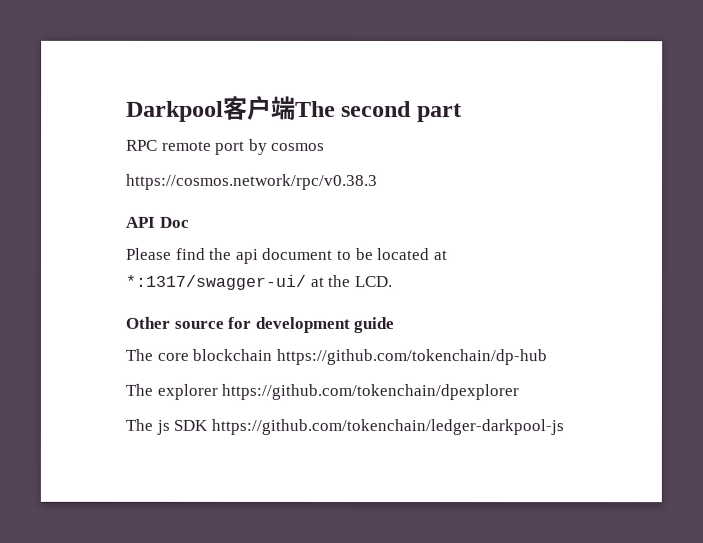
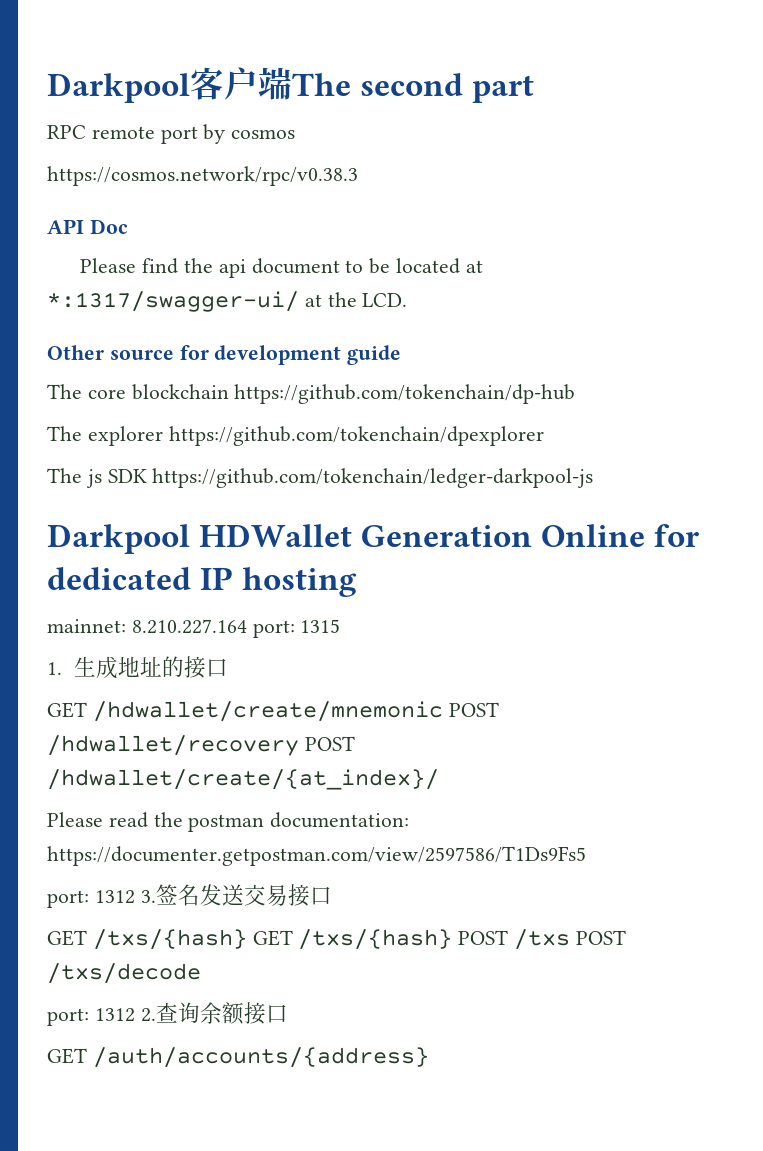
(564, 427) none -> [47,524,700,554] [47,567,358,597] [47,619,341,638] [47,656,228,679] [47,701,499,722] [47,735,355,756] [47,769,439,790] [47,812,410,832] [47,846,586,866] [47,884,332,908] [47,929,626,950] [47,963,201,984] [47,1002,288,1026] [47,1047,429,1068] // Darkpool HDWallet Generation Online for dedicated IP hosting // mainnet: 8.210.227.164 port: 1315 // 1.生成地址的接口 // GET /hdwallet/create/mnemonic POST /hdwallet/recovery POST /hdwallet/create/{at_index}/ // Please read the postman documentation: https://documenter.getpostman.com/view/2597586/T1Ds9Fs5 // port: 1312 3.签名发送交易接口 // GET /txs/{hash} GET /txs/{hash} POST /txs POST /txs/decode // port: 1312 2.查询余额接口 // GET /auth/accounts/{address}

